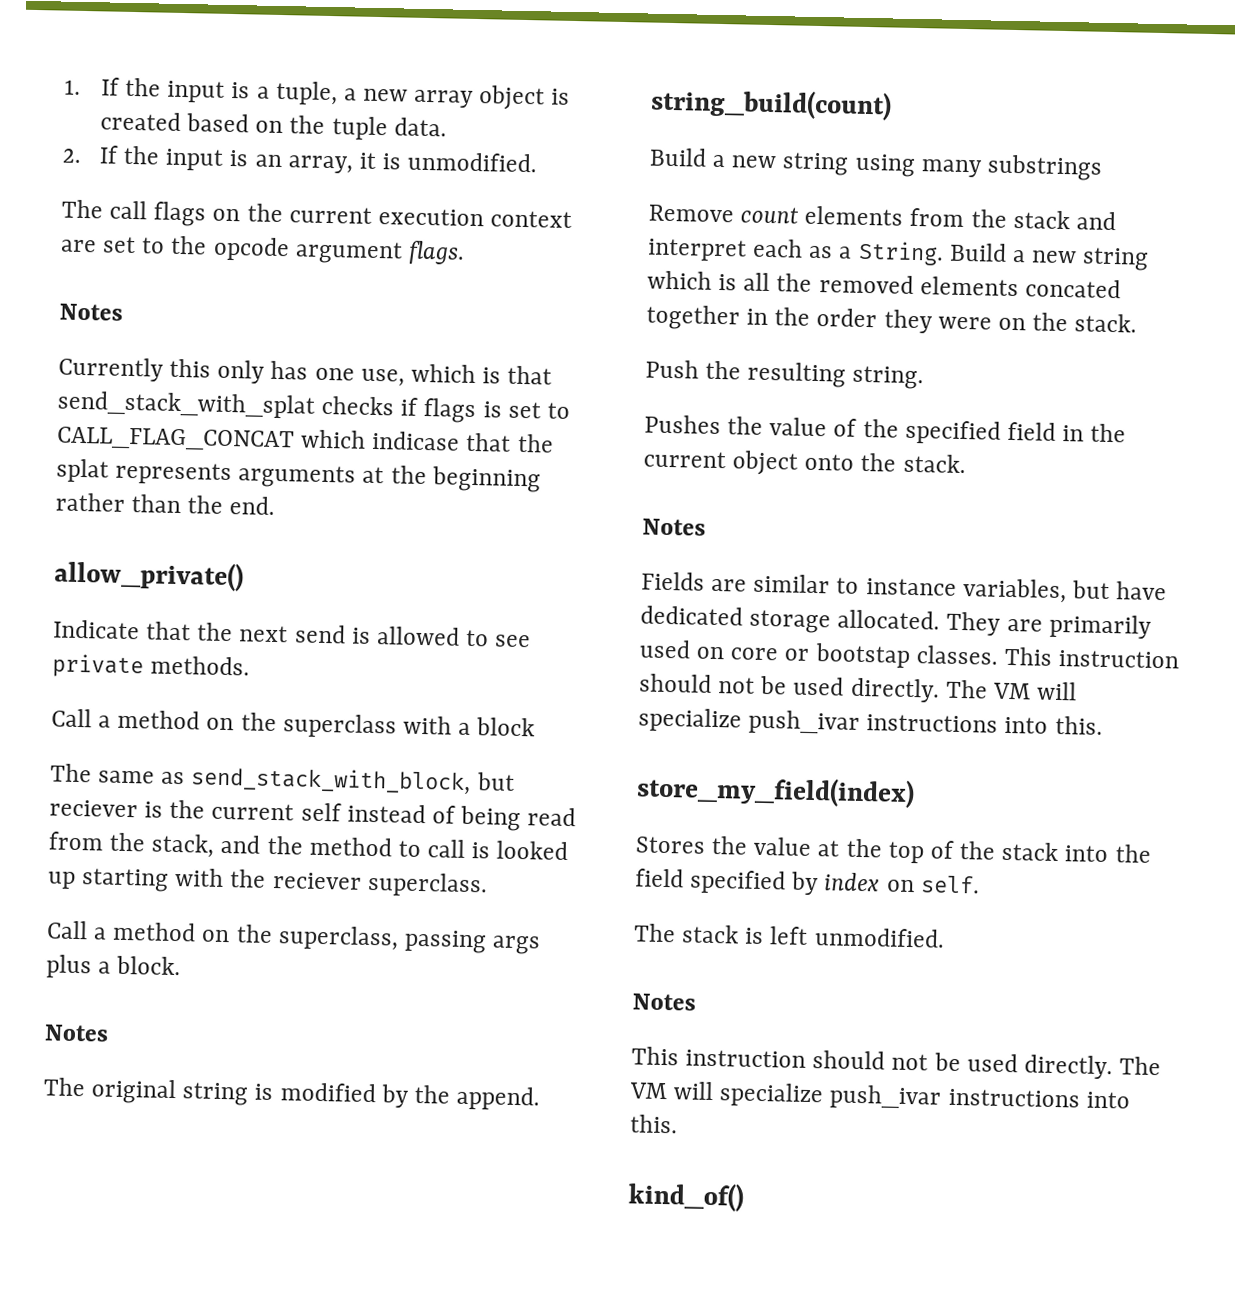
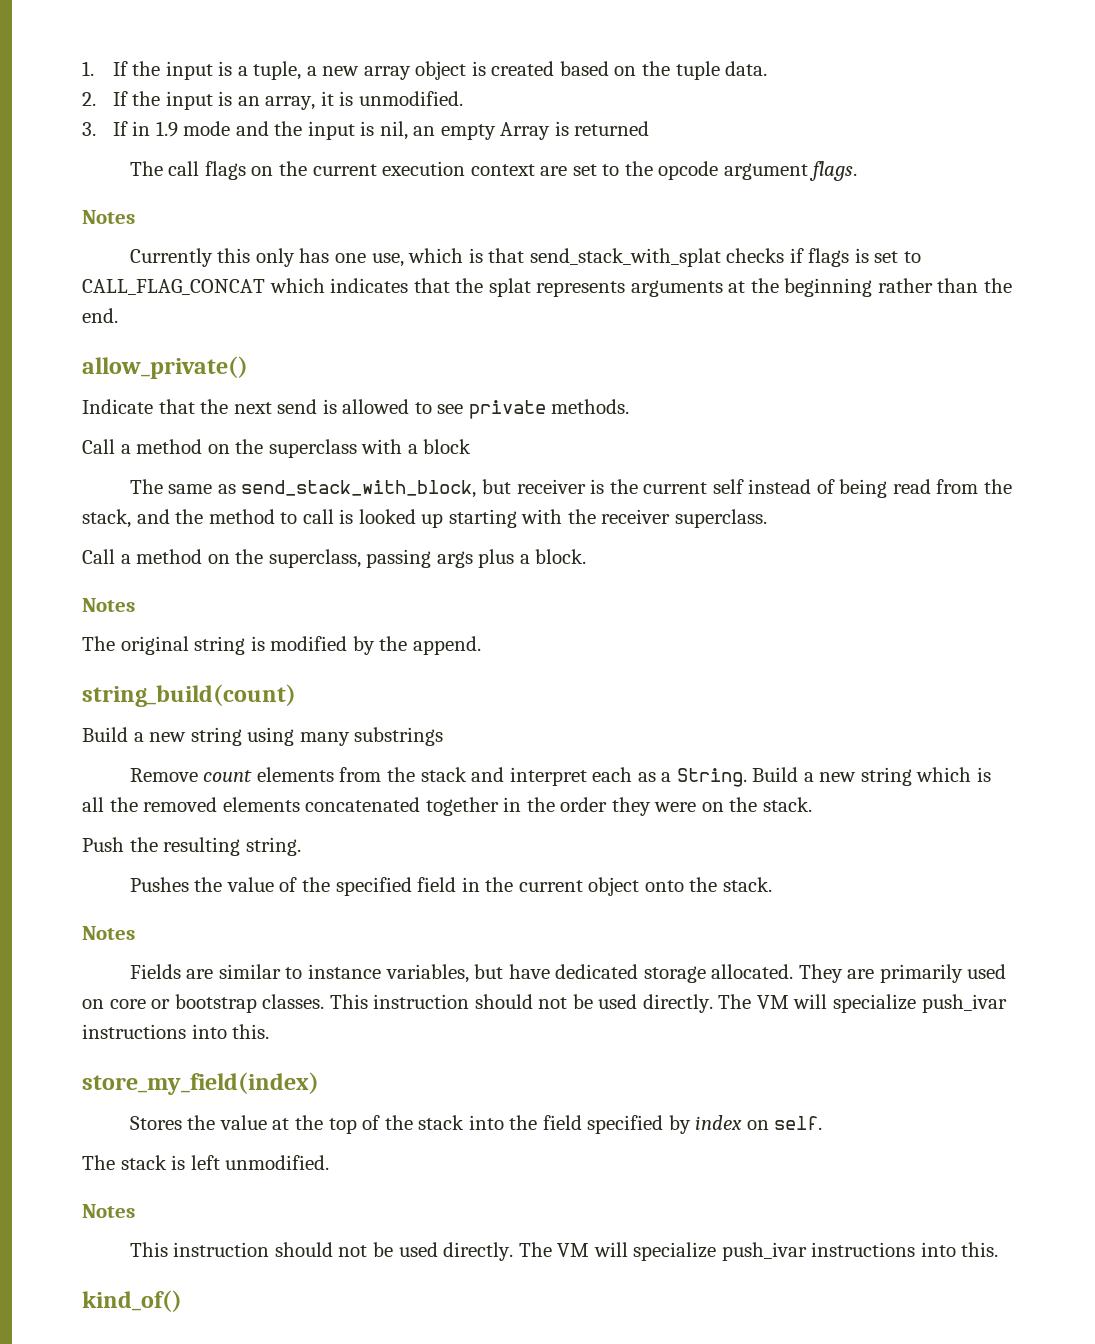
(539, 162) none -> [82,121,650,140] // 3. If in 1.9 mode and the input is nil, an empty Array is returned
[371,430,461,451] indicase -> [330,278,409,293] indicates
[49,799,138,818] reciever -> [516,479,586,494] receiver
[271,871,362,890] reciever -> [601,509,671,524] receiver
[1024,278,1121,299] concated -> [305,797,421,812] concatenated
[814,643,911,668] bootstap -> [174,994,257,1013] bootstrap

